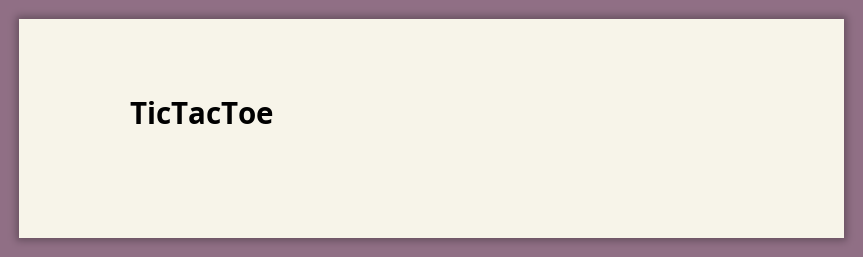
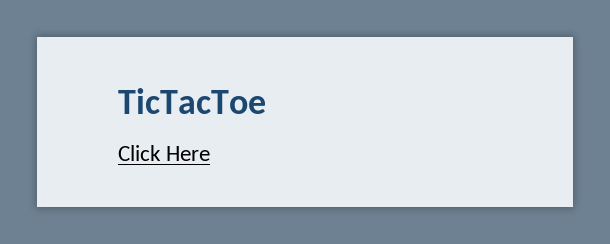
(273, 112) none -> [118,145,211,161] // Click Here

